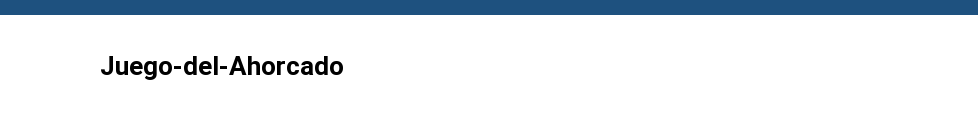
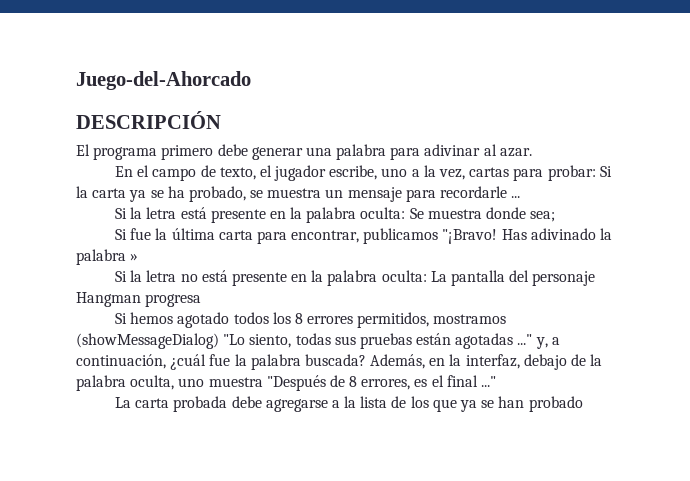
(344, 68) none -> [76,111,221,129] [76,144,532,160] [114,165,612,181] [76,186,521,202] [114,207,556,223] [114,228,612,244] [76,249,139,265] [114,270,596,286] [76,292,202,307] [114,312,507,328] [76,333,560,349] [76,354,603,370] [76,375,497,391] [114,396,583,412] // DESCRIPCIÓN // El programa primero debe generar una palabra para adivinar al azar. // En el campo de texto, el jugador escribe, uno a la vez, cartas para probar: Si la carta ya se ha probado, se muestra un mensaje para recordarle ... // Si la letra está presente en la palabra oculta: Se muestra donde sea; // Si fue la última carta para encontrar, publicamos "¡Bravo! Has adivinado la palabra » // Si la letra no está presente en la palabra oculta: La pantalla del personaje Hangman progresa // Si hemos agotado todos los 8 errores permitidos, mostramos (showMessageDialog) "Lo siento, todas sus pruebas están agotadas ..." y, a continuación, ¿cuál fue la palabra buscada? Además, en la interfaz, debajo de la palabra oculta, uno muestra "Después de 8 errores, es el final ..." // La carta probada debe agregarse a la lista de los que ya se han probado

